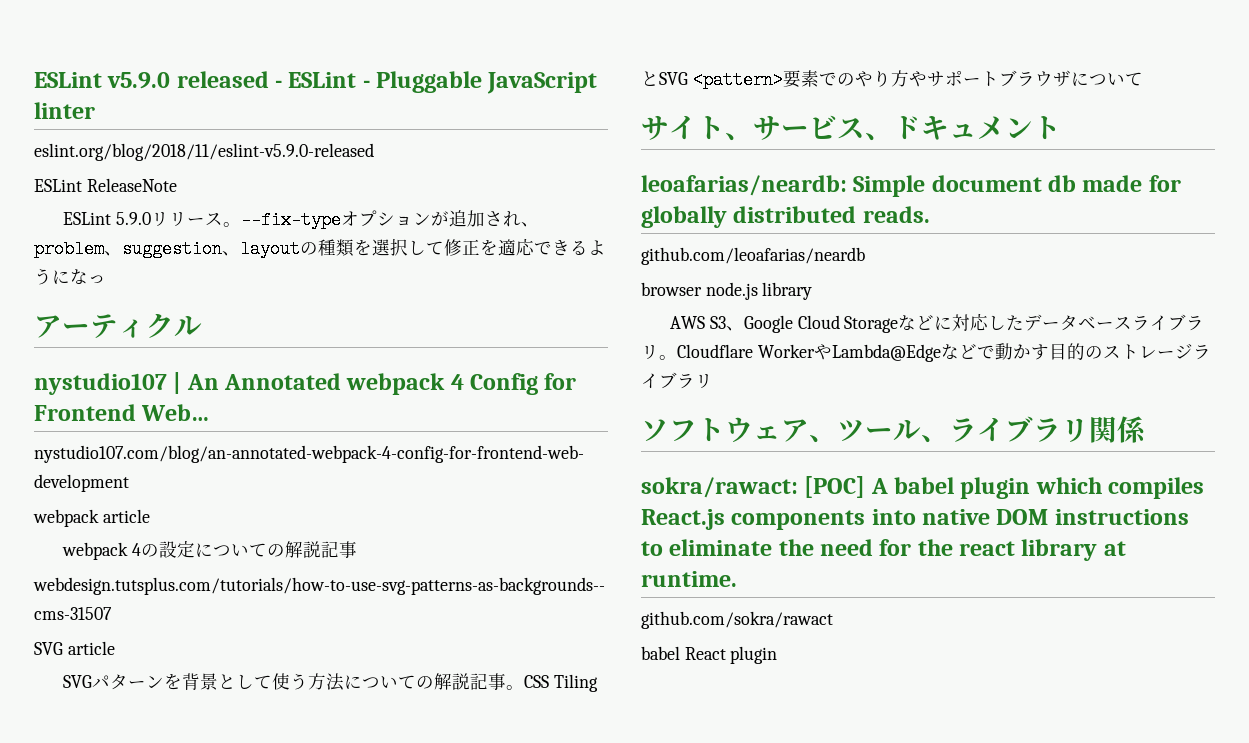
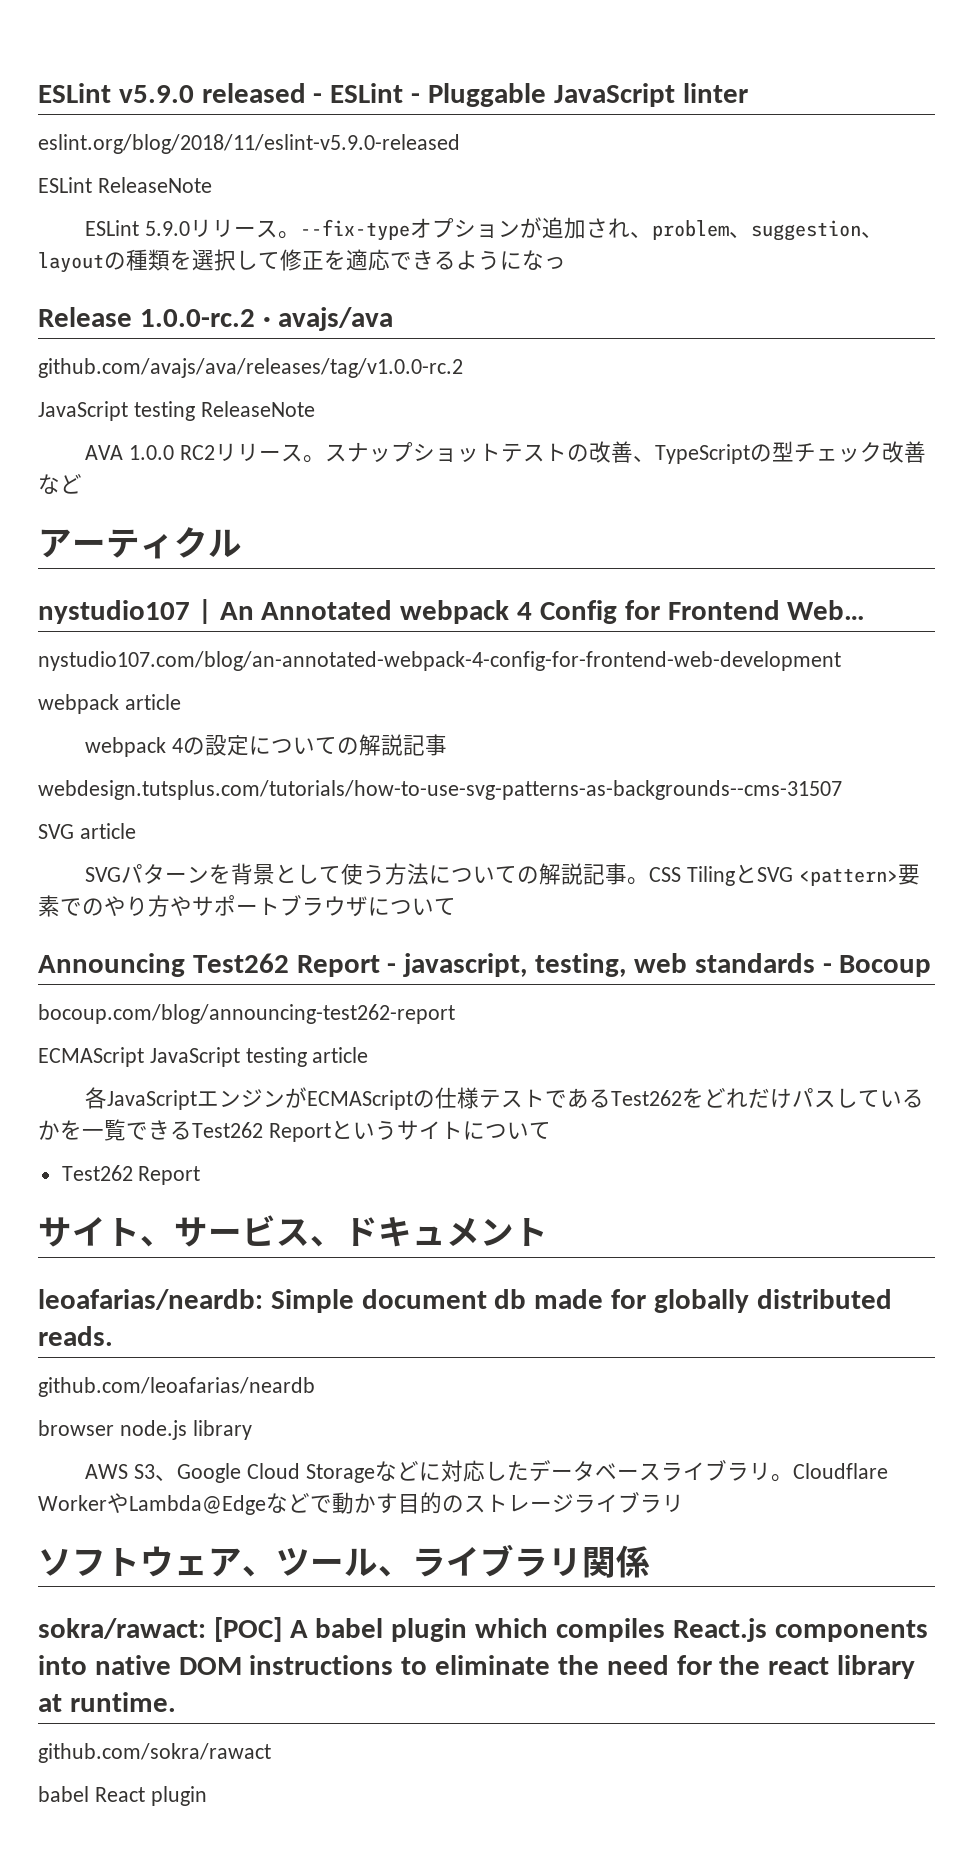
(106, 279) none -> [38,307,394,331] [38,358,463,378] [38,401,315,421] [85,441,926,464] [38,474,82,494] // Release 1.0.0-rc.2 · avajs/ava // github.com/avajs/ava/releases/tag/v1.0.0-rc.2 // JavaScript testing ReleaseNote // AVA 1.0.0 RC2リリース。スナップショットテストの改善、TypeScriptの型チェック改善など
(1143, 79) none -> [38,953,932,977] [38,1004,455,1024] [38,1047,369,1067] [85,1087,925,1110] [38,1119,551,1142] [61,1165,201,1185] // Announcing Test262 Report - javascript, testing, web standards - Bocoup // bocoup.com/blog/announcing-test262-report // ECMAScript JavaScript testing article // 各JavaScriptエンジンがECMAScriptの仕様テストであるTest262をどれだけパスしているかを一覧できるTest262 Reportというサイトについて // Test262 Report

